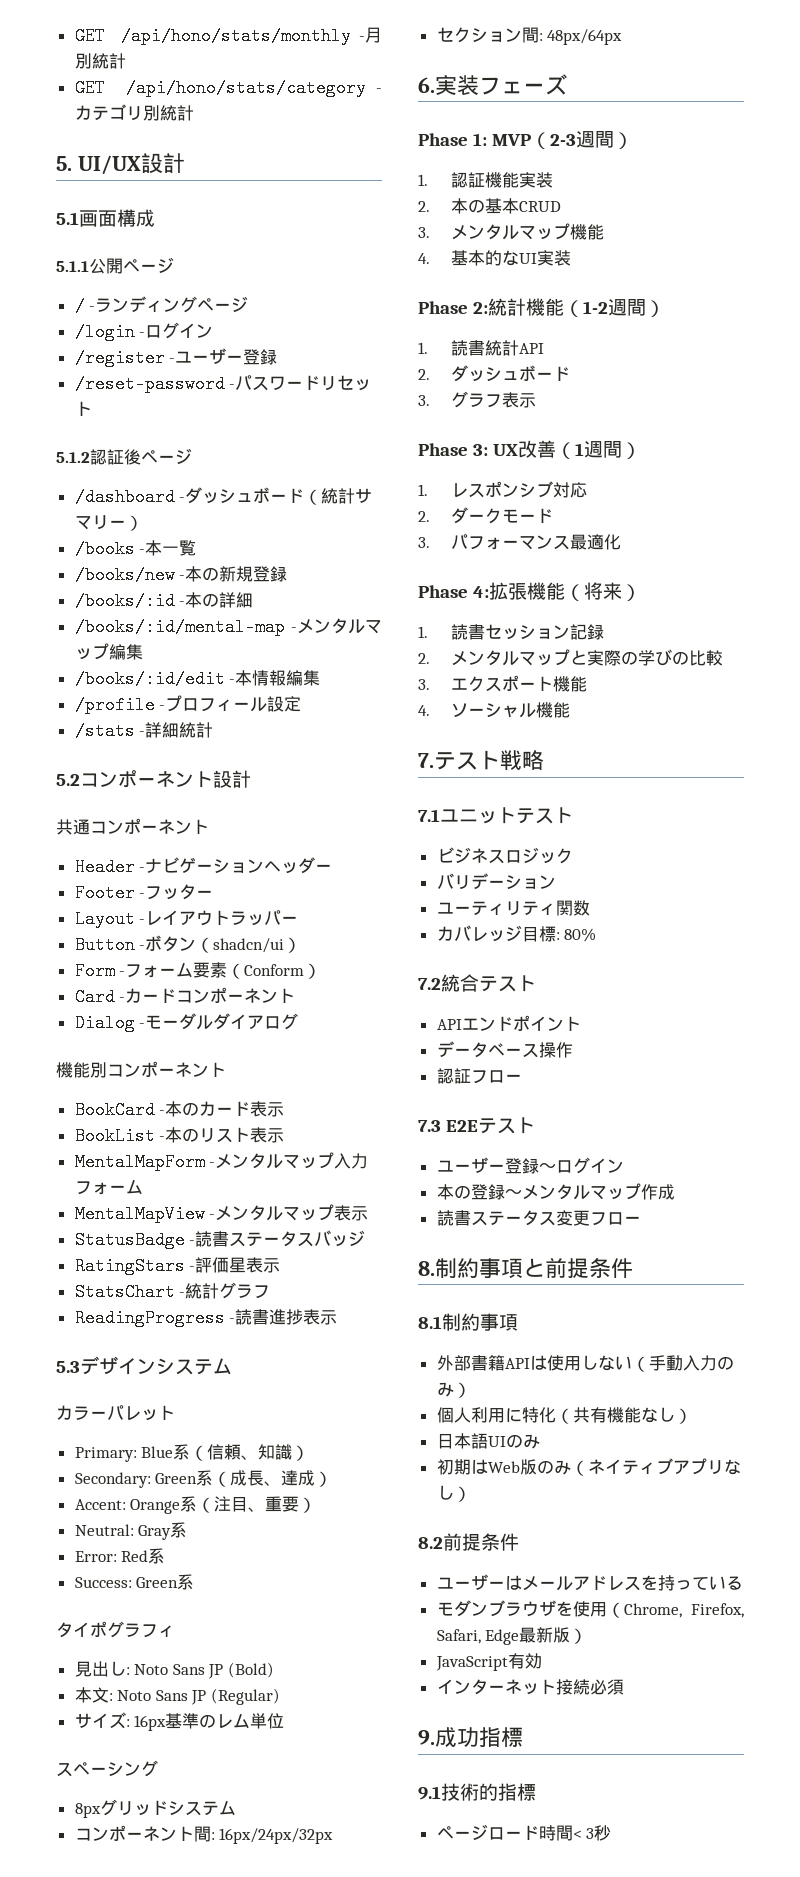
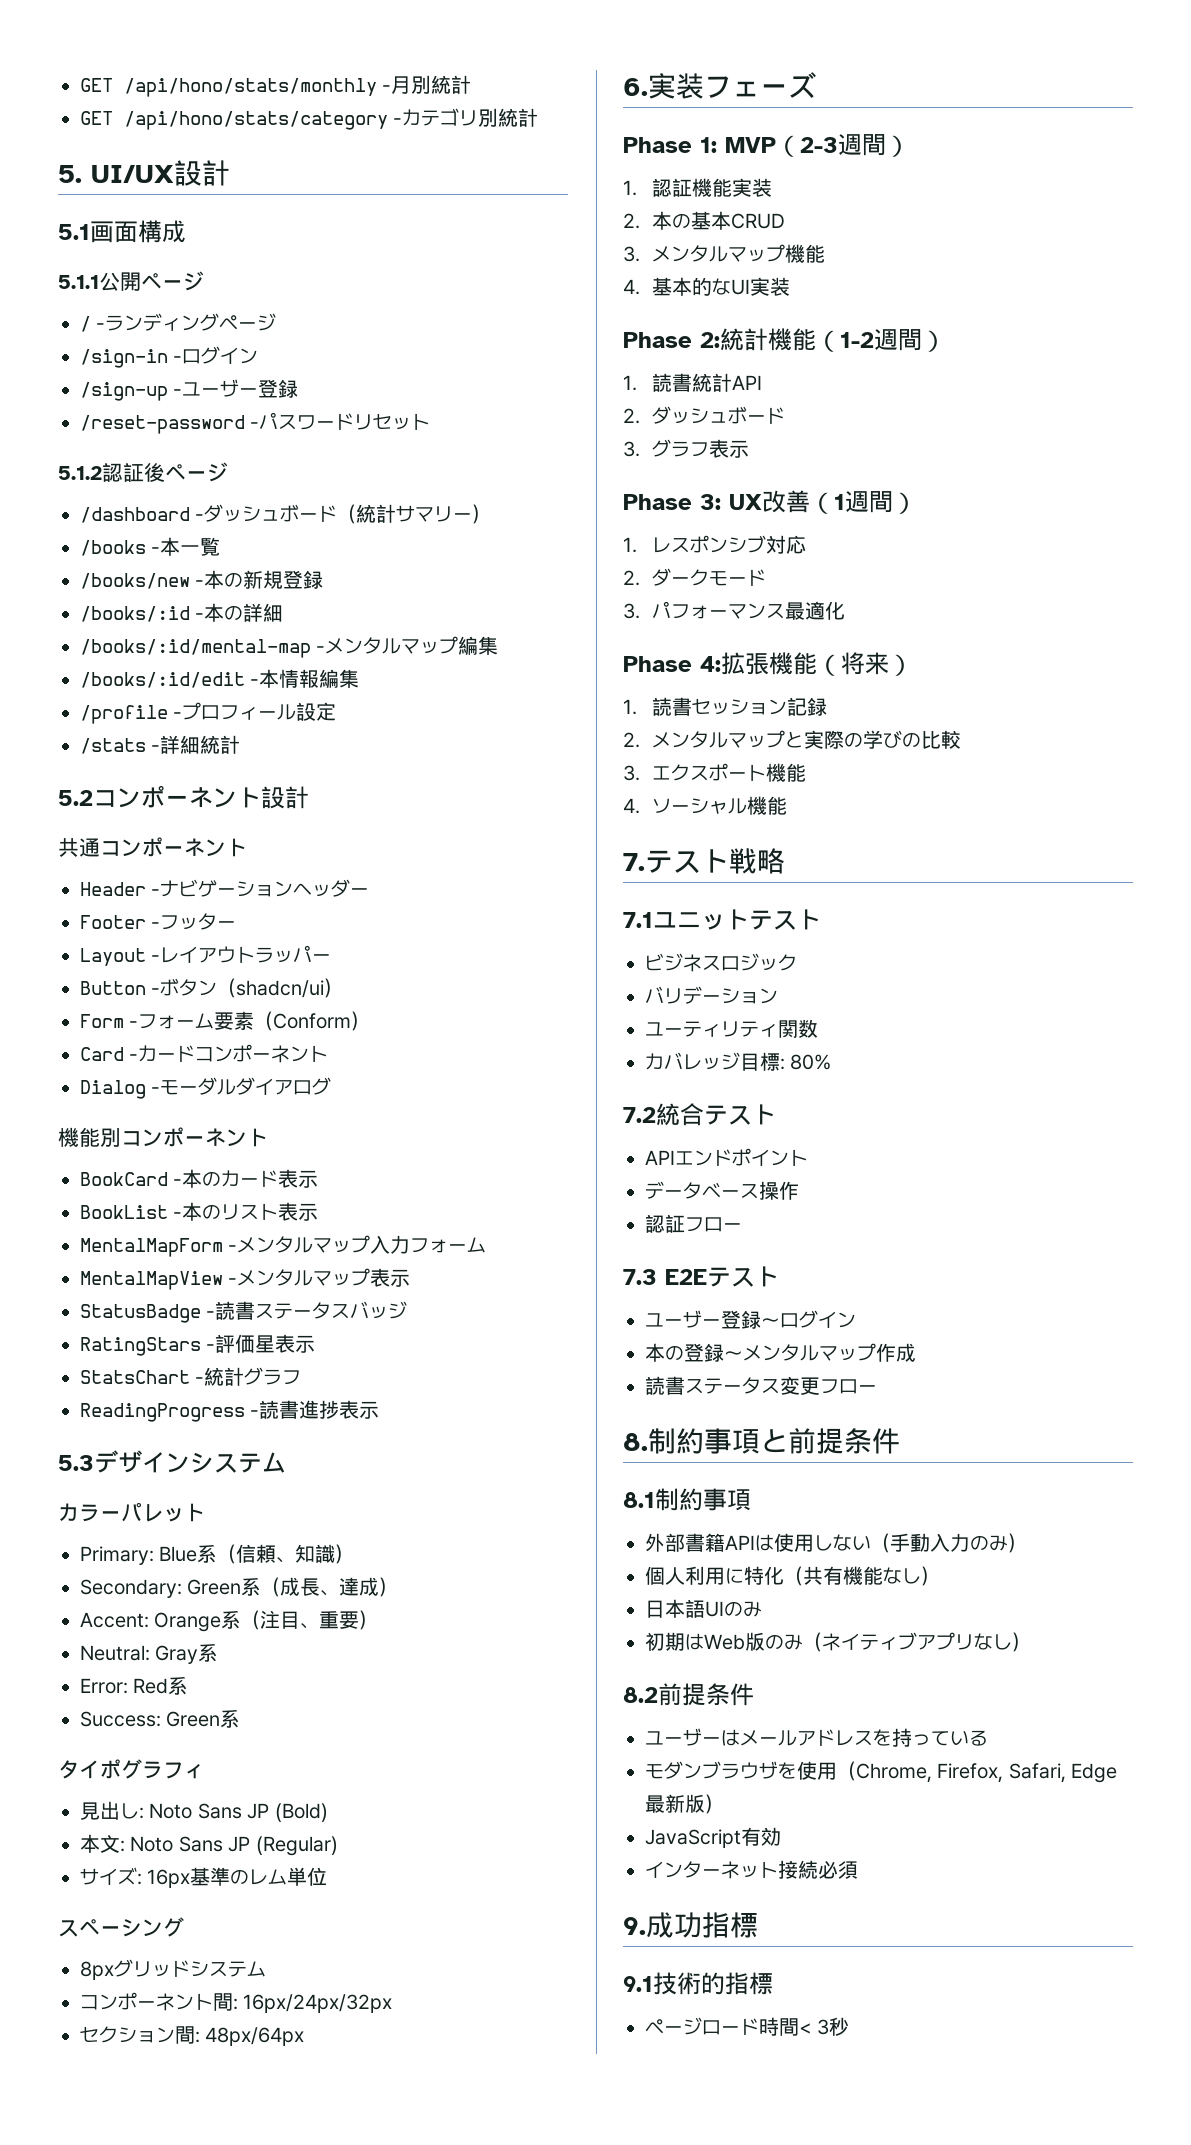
[74,323,135,341] /login -> [80,349,168,368] /sign-in
[74,349,165,367] /register -> [80,382,168,401] /sign-up

